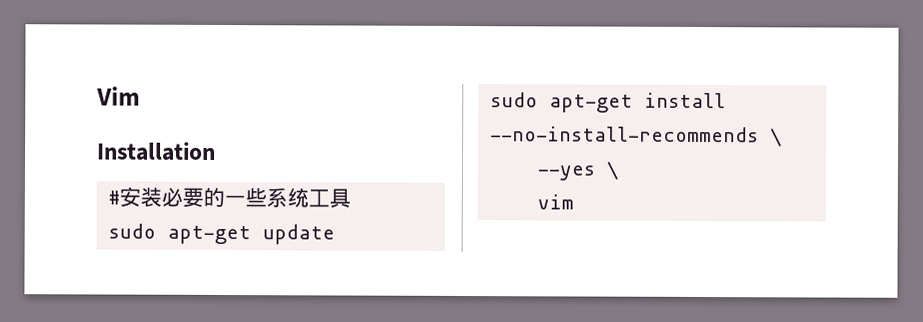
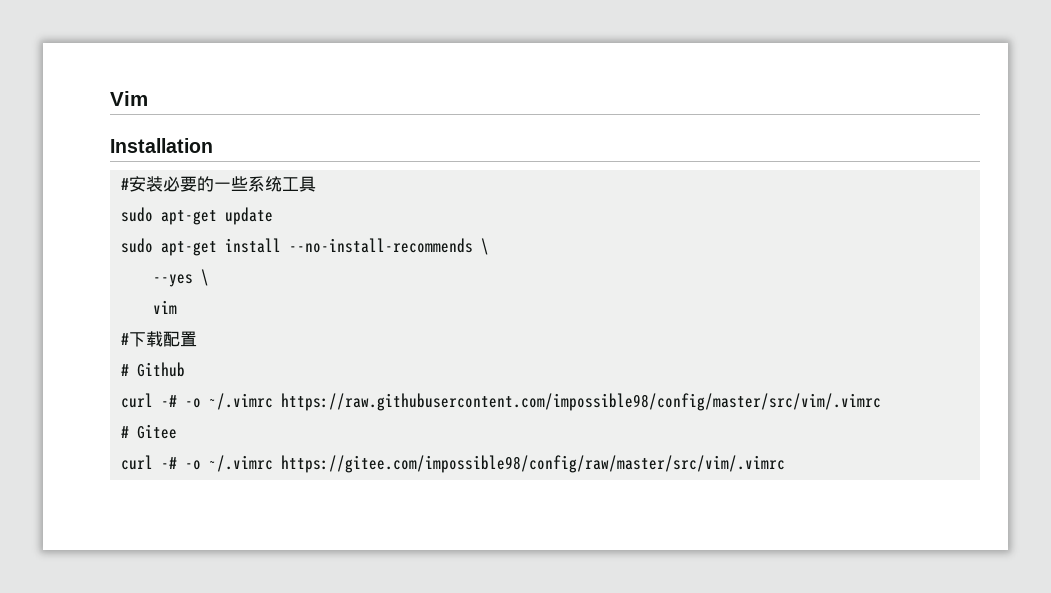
(574, 202) none -> [120,331,197,347] [120,362,185,377] [120,393,881,411] [120,424,177,439] [120,455,785,473] // #下载配置 // # Github // curl -# -o ~/.vimrc https://raw.githubusercontent.com/impossible98/config/master/src/vim/.vimrc // # Gitee // curl -# -o ~/.vimrc https://gitee.com/impossible98/config/raw/master/src/vim/.vimrc

